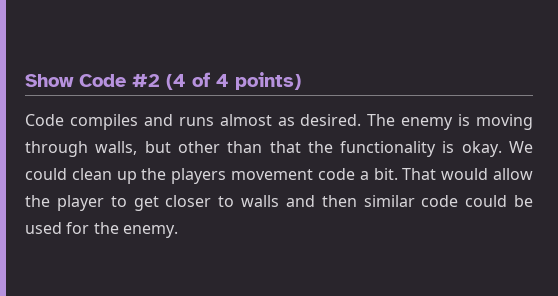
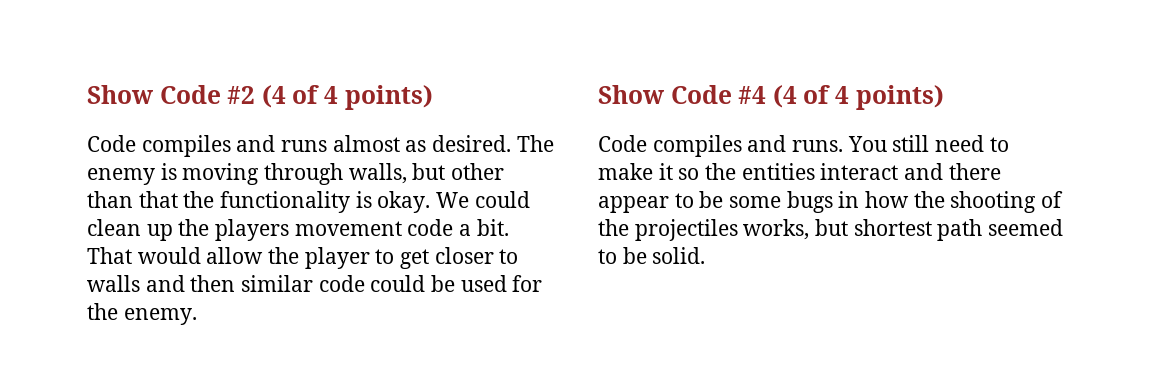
(178, 231) none -> [598,85,944,110] [598,135,1009,157] [598,163,1001,180] [598,191,1064,213] [598,219,1064,241] [598,247,706,264] // Show Code #4 (4 of 4 points) // Code compiles and runs. You still need to make it so the entities interact and there appear to be some bugs in how the shooting of the projectiles works, but shortest path seemed to be solid.

